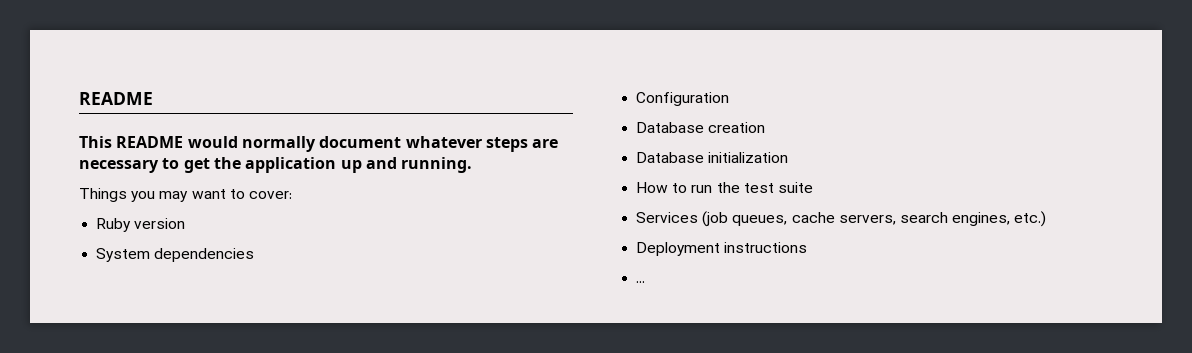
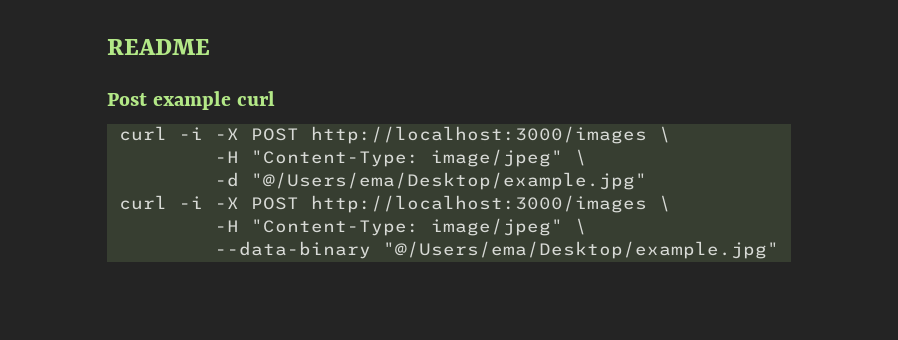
[79,136,559,152] [79,157,473,173] [79,188,292,202] [96,218,186,232] [96,248,255,262] [636,92,730,106] [636,122,766,133] [636,152,789,163] [636,182,813,193] [636,211,1047,227] [636,242,808,256] [636,281,646,283] This README would normally document whatever steps are necessary to get the application up and running. // Things you may want to cover: // Ruby version // System dependencies // Configuration // Database creation // Database initialization // How to run the test suite // Services (job queues, cache servers, search engines, etc.) // Deployment instructions // ... -> [107,91,276,110] [119,126,671,144] [215,149,587,167] [215,172,647,190] [119,195,671,213] [215,218,587,236] [215,241,779,259] Post example curl // curl -i -X POST http://localhost:3000/images \ // -H "Content-Type: image/jpeg" \ // -d "@/Users/ema/Desktop/example.jpg" // curl -i -X POST http://localhost:3000/images \ // -H "Content-Type: image/jpeg" \ // --data-binary "@/Users/ema/Desktop/example.jpg"

